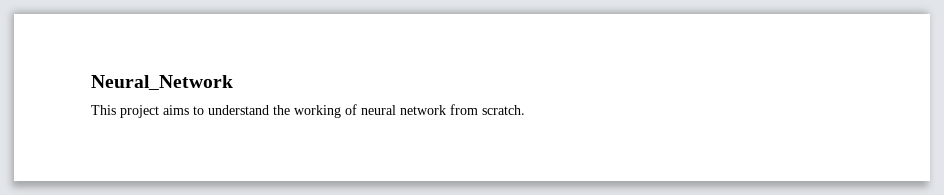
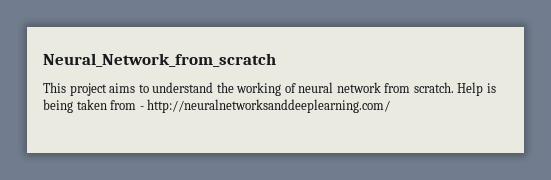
[91,75,233,90] Neural_Network -> [43,53,276,67] Neural_Network_from_scratch
(525, 110) none -> [457,82,496,96] [43,99,391,113] Help is being taken from - http://neuralnetworksanddeeplearning.com/

